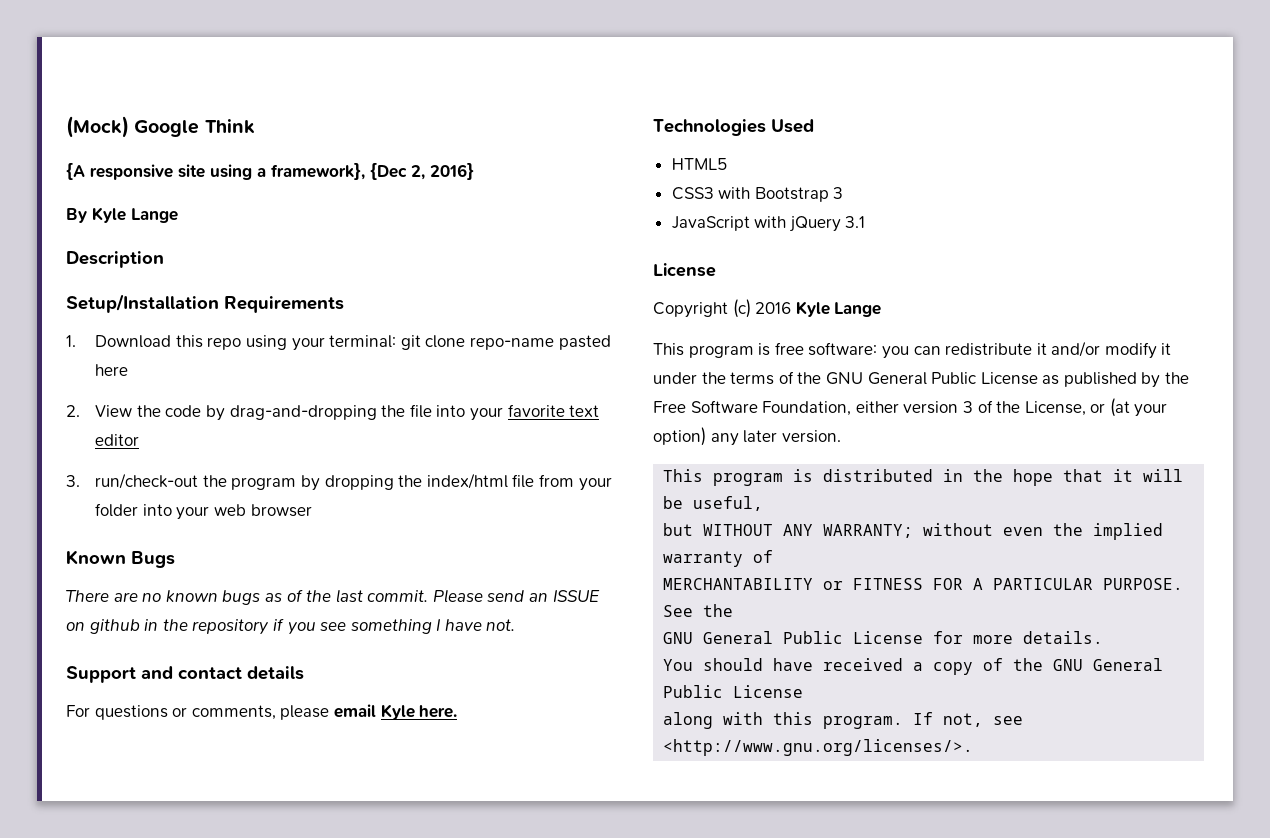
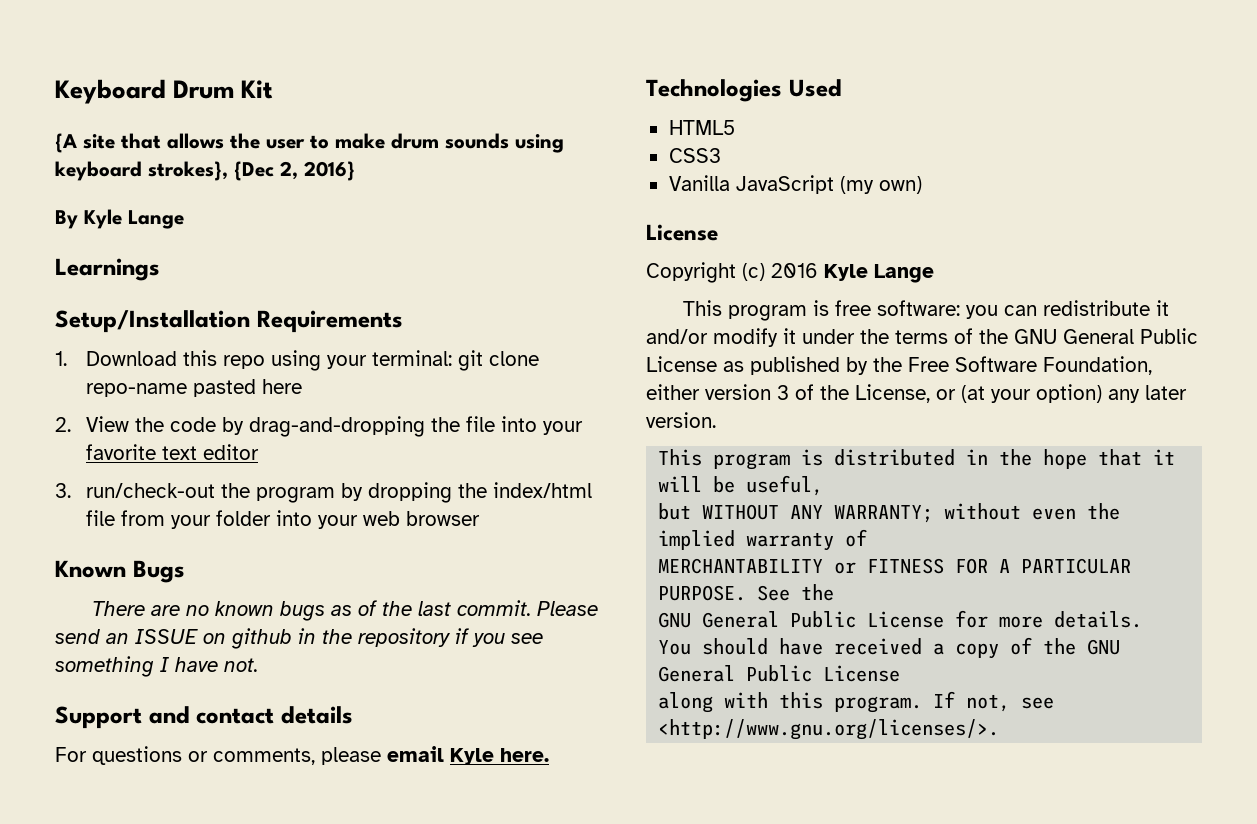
[66,116,255,138] [66,163,365,180] (Mock) Google Think // {A responsive site using a framework}, -> [55,79,274,104] [55,133,564,153] [55,161,228,181] Keyboard Drum Kit // {A site that allows the user to make drum sounds using keyboard strokes},
[66,251,164,268] Description -> [55,258,160,281] Learnings
[718,187,844,202] [671,216,866,232] with Bootstrap 3 // JavaScript with jQuery 3.1 -> [668,175,922,194] // Vanilla JavaScript (my own)

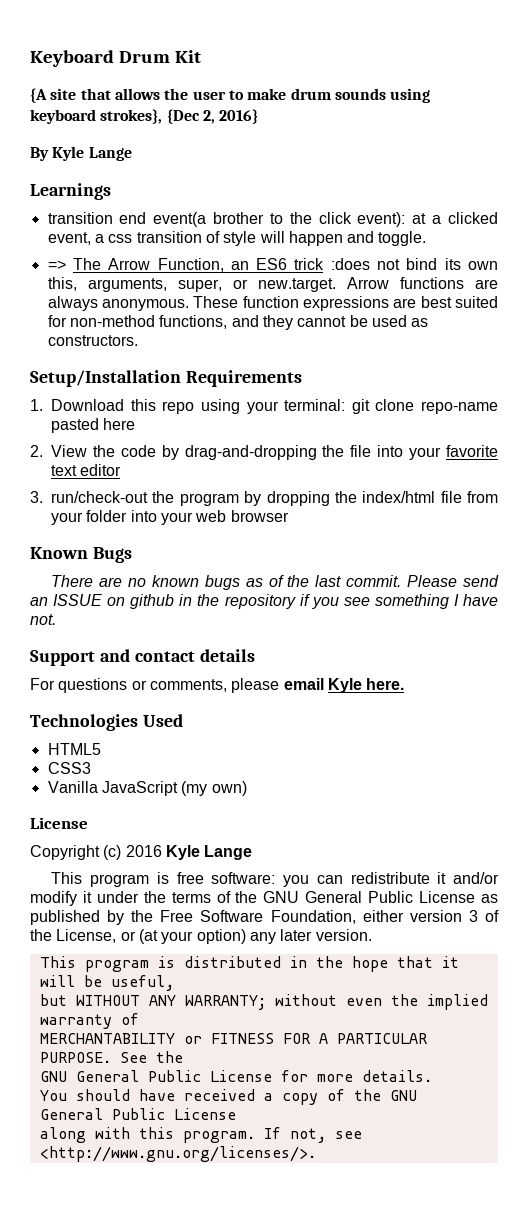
(160, 269) none -> [47,212,498,227] [47,231,427,246] [47,258,498,272] [47,277,499,292] [47,296,498,311] [47,315,429,330] [47,335,138,346] // transition end event(a brother to the click event): at a clicked event, a css transition of style will happen and toggle. // => The Arrow Function, an ES6 trick :does not bind its own this, arguments, super, or new.target. Arrow functions are always anonymous. These function expressions are best suited for non-method functions, and they cannot be used as constructors.

